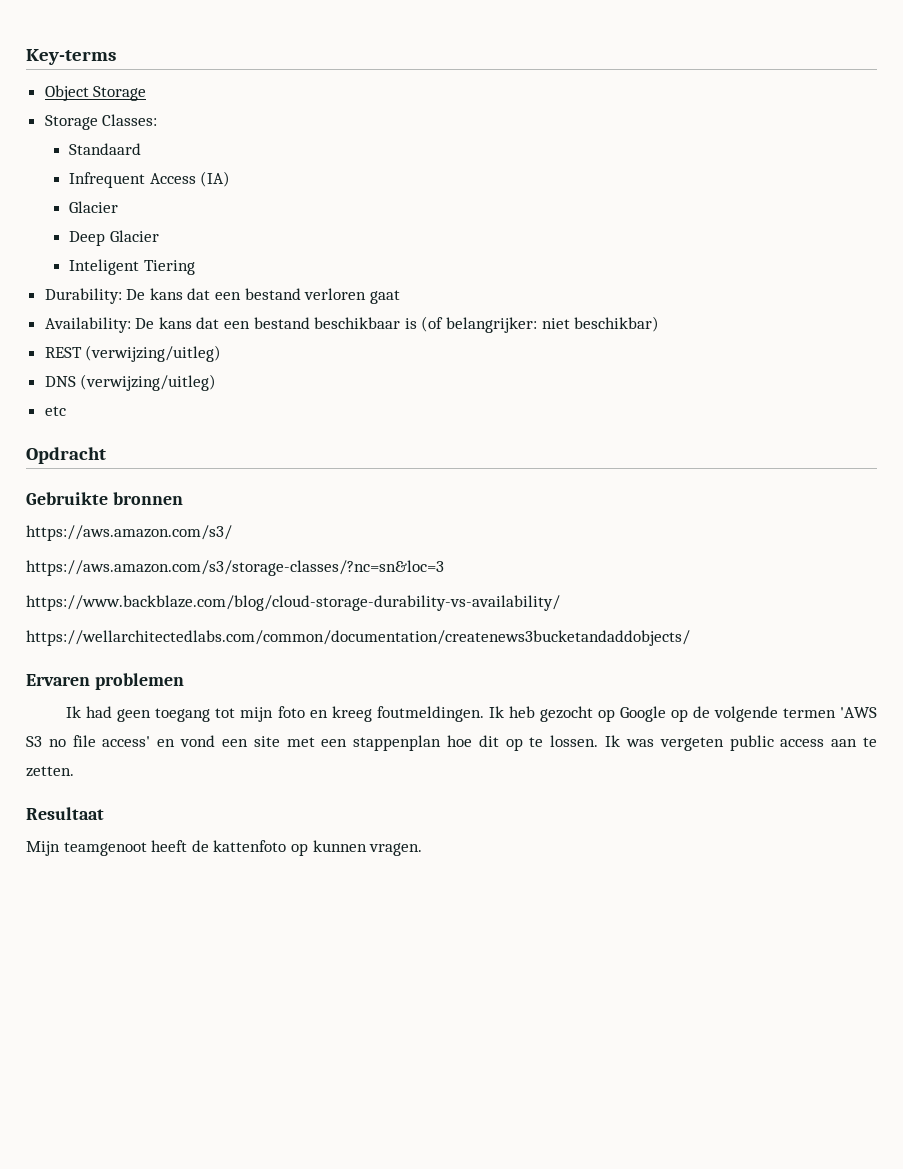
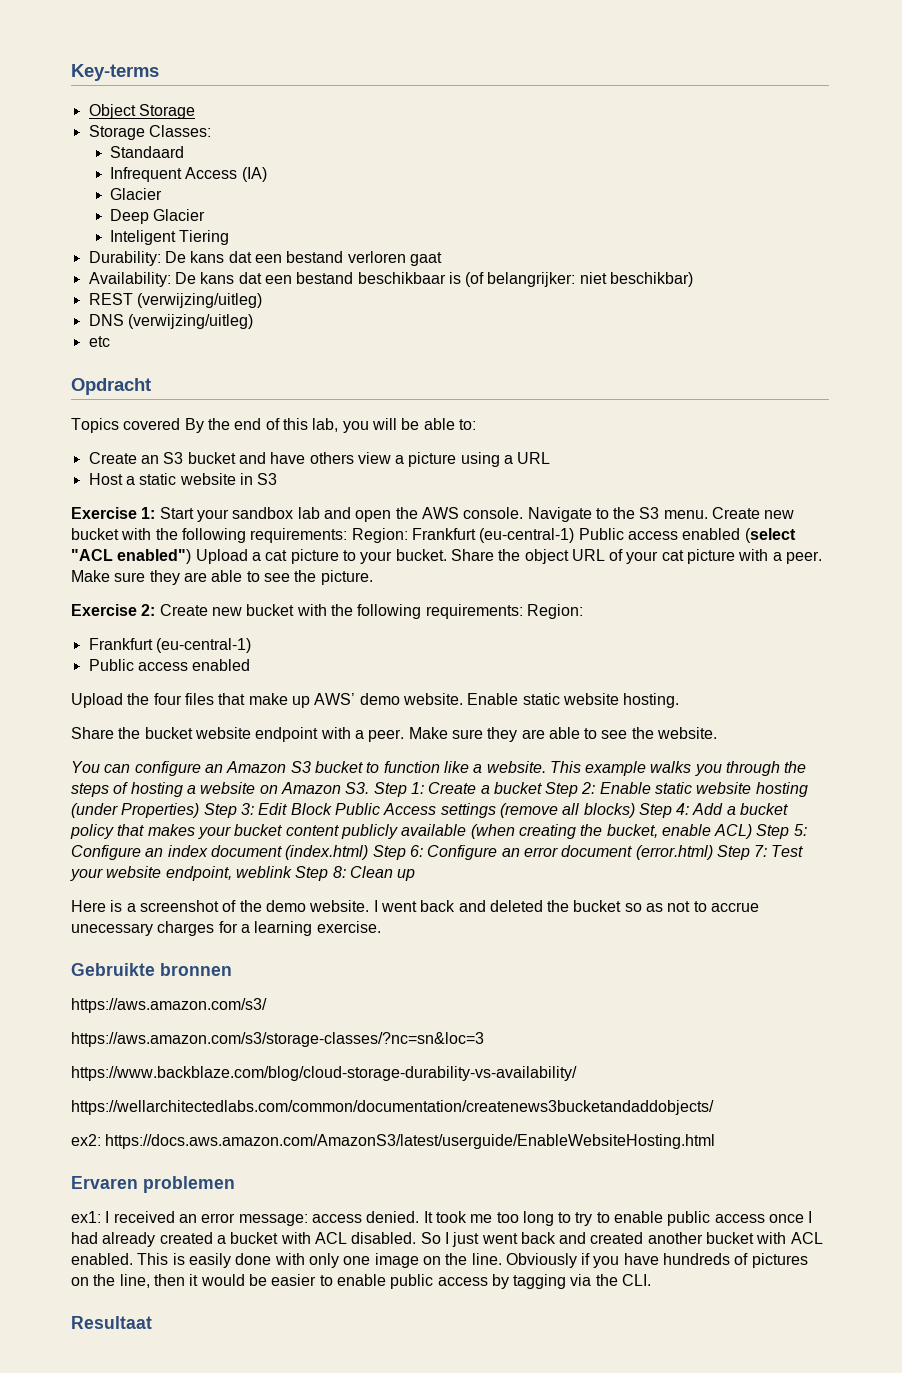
(106, 455) none -> [71,418,476,433] [88,452,551,467] [88,473,278,485] [71,507,795,522] [71,528,796,543] [71,549,823,564] [71,570,373,585] [71,604,583,619] [88,638,251,653] [88,659,251,671] [71,693,680,708] [71,727,718,742] [71,761,807,776] [71,782,808,797] [71,803,789,818] [70,824,807,839] [71,845,804,860] [70,866,416,881] [71,900,760,912] [71,921,381,936] // Topics covered By the end of this lab, you will be able to: // Create an S3 bucket and have others view a picture using a URL // Host a static website in S3 // Exercise 1: Start your sandbox lab and open the AWS console. Navigate to the S3 menu. Create new bucket with the following requirements: Region: Frankfurt (eu-central-1) Public access enabled (select "ACL enabled") Upload a cat picture to your bucket. Share the object URL of your cat picture with a peer. Make sure they are able to see the picture. // Exercise 2: Create new bucket with the following requirements: Region: // Frankfurt (eu-central-1) // Public access enabled // Upload the four files that make up AWS’ demo website. Enable static website hosting. // Share the bucket website endpoint with a peer. Make sure they are able to see the website. // You can configure an Amazon S3 bucket to function like a website. This example walks you through the steps of hosting a website on Amazon S3. Step 1: Create a bucket Step 2: Enable static website hosting (under Properties) Step 3: Edit Block Public Access settings (remove all blocks) Step 4: Add a bucket policy that makes your bucket content publicly available (when creating the bucket, enable ACL) Step 5: Configure an index document (index.html) Step 6: Configure an error document (error.html) Step 7: Test your website endpoint, weblink Step 8: Clean up // Here is a screenshot of the demo website. I went back and deleted the bucket so as not to accrue unecessary charges for a learning exercise.
(690, 638) none -> [71,1134,716,1149] // ex2: https://docs.aws.amazon.com/AmazonS3/latest/userguide/EnableWebsiteHosting.html
[66,706,877,722] [26,735,878,751] [26,766,74,777] [26,807,104,820] [26,840,423,856] Ik had geen toegang tot mijn foto en kreeg foutmeldingen. Ik heb gezocht op Google op de volgende termen 'AWS S3 no file access' en vond een site met een stappenplan hoe dit op te lossen. Ik was vergeten public access aan te zetten. // Resultaat // Mijn teamgenoot heeft de kattenfoto op kunnen vragen. -> [71,1211,813,1226] [71,1232,823,1247] [71,1253,808,1268] [71,1274,652,1289] [71,1316,152,1329] ex1: I received an error message: access denied. It took me too long to try to enable public access once I had already created a bucket with ACL disabled. So I just went back and created another bucket with ACL enabled. This is easily done with only one image on the line. Obviously if you have hundreds of pictures on the line, then it would be easier to enable public access by tagging via the CLI. // Resultaat

